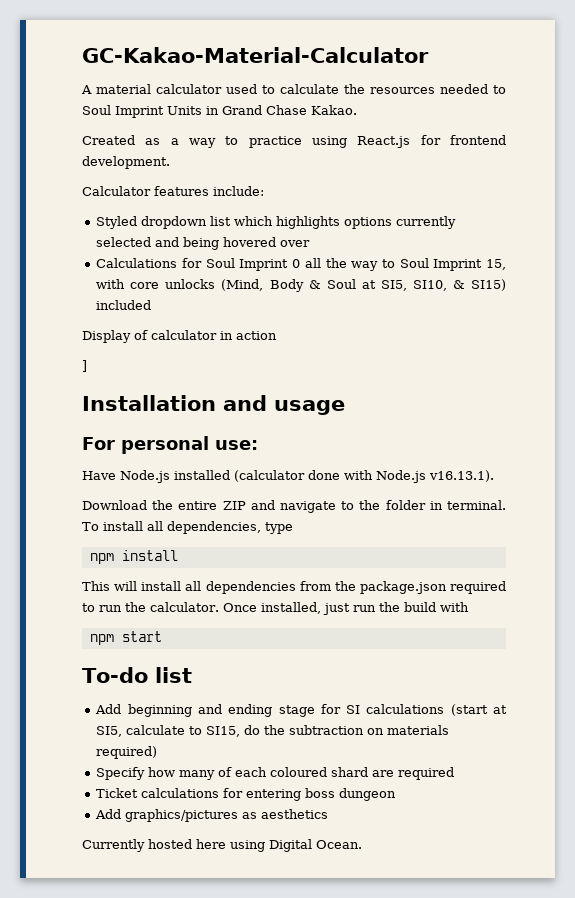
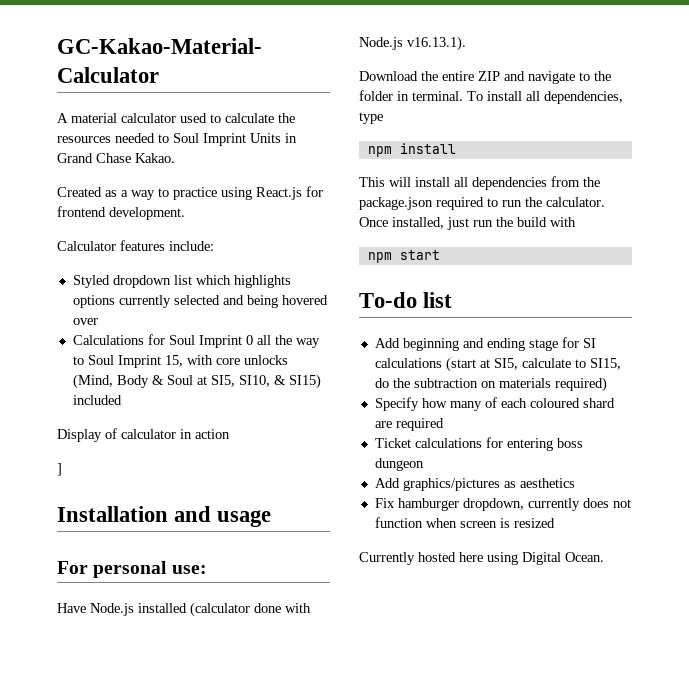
(329, 814) none -> [374,498,631,511] [374,517,555,528] // Fix hamburger dropdown, currently does not function when screen is resized

